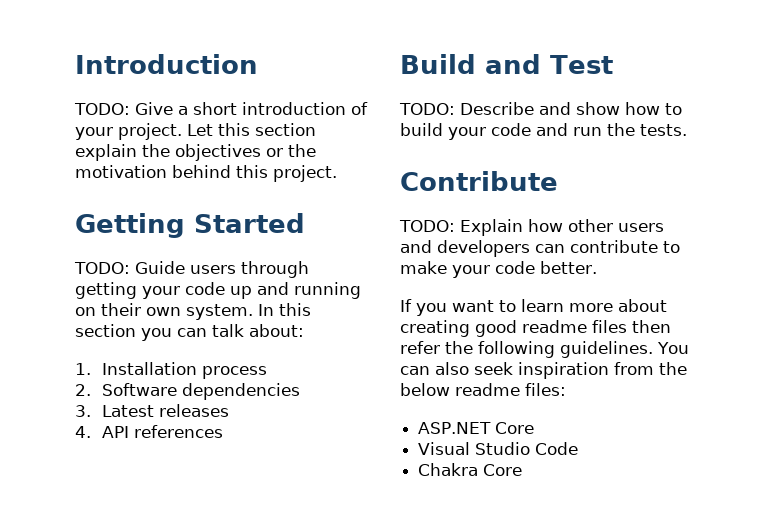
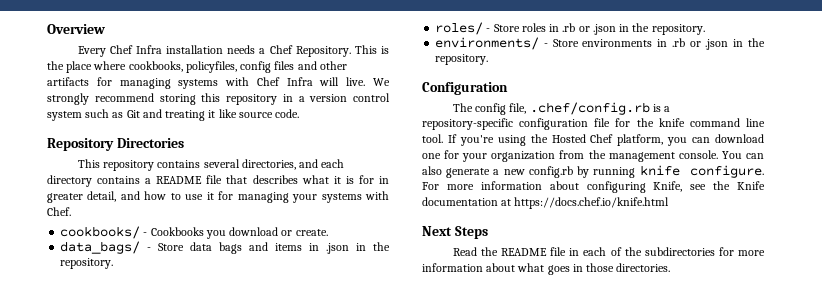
[75,54,258,74] [74,102,368,115] [75,123,316,140] [75,144,316,161] [75,165,337,182] [75,213,305,238] [74,261,309,278] [75,282,361,299] [75,303,311,320] [75,324,304,341] [75,362,268,379] [75,383,301,400] [75,404,230,417] [75,425,224,438] [400,54,613,74] [399,102,682,115] [400,123,687,140] [400,171,558,191] [399,219,664,236] [400,240,680,257] [400,261,597,278] [400,299,667,316] [400,320,671,337] [400,341,689,358] [400,362,687,379] [400,383,566,396] [418,422,535,434] [418,442,579,455] [418,463,523,476] Introduction // TODO: Give a short introduction of your project. Let this section explain the objectives or the motivation behind this project. // Getting Started // TODO: Guide users through getting your code up and running on their own system. In this section you can talk about: // 1. Installation process // 2. Software dependencies // 3. Latest releases // 4. API references // Build and Test // TODO: Describe and show how to build your code and run the tests. // Contribute // TODO: Explain how other users and developers can contribute to make your code better. // If you want to learn more about creating good readme files then refer the following guidelines. You can also seek inspiration from the below readme files: // ASP.NET Core // Visual Studio Code // Chakra Core -> [47,24,105,34] [77,45,389,57] [47,61,347,73] [47,77,390,89] [47,93,390,105] [47,109,300,121] [47,138,184,151] [77,159,345,171] [47,175,389,187] [47,191,389,203] [47,207,71,216] [60,226,328,239] [60,241,391,254] [60,258,114,269] [435,22,705,35] [435,37,765,50] [435,54,489,65] [422,82,508,95] [452,102,671,115] [422,118,765,130] [422,134,764,146] [422,150,764,162] [422,165,764,178] [422,181,765,193] [422,197,670,209] [422,226,488,239] [452,247,765,256] [422,263,671,275] Overview // Every Chef Infra installation needs a Chef Repository. This is the place where cookbooks, policyfiles, config files and other artifacts for managing systems with Chef Infra will live. We strongly recommend storing this repository in a version control system such as Git and treating it like source code. // Repository Directories // This repository contains several directories, and each directory contains a README file that describes what it is for in greater detail, and how to use it for managing your systems with Chef. // cookbooks/ - Cookbooks you download or create. // data_bags/ - Store data bags and items in .json in the repository. // roles/ - Store roles in .rb or .json in the repository. // environments/ - Store environments in .rb or .json in the repository. // Configuration // The config file, .chef/config.rb is a repository-specific configuration file for the knife command line tool. If you're using the Hosted Chef platform, you can download one for your organization from the management console. You can also generate a new config.rb by running knife configure. For more information about configuring Knife, see the Knife documentation at https://docs.chef.io/knife.html // Next Steps // Read the README file in each of the subdirectories for more information about what goes in those directories.

